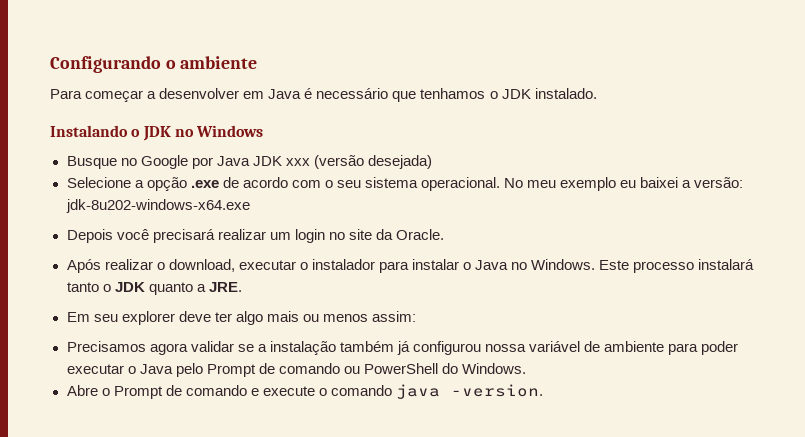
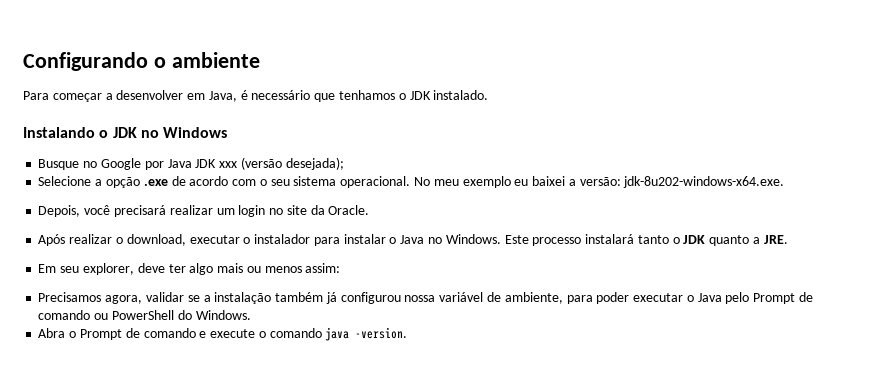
[268,89,302,99] Java -> [208,91,237,102] Java,
[367,155,432,169] desejada) -> [285,157,344,170] desejada);
[65,199,250,213] [66,229,113,243] jdk-8u202-windows-x64.exe // Depois -> [623,176,785,188] [38,205,81,217] jdk-8u202-windows-x64.exe. // Depois,
[121,311,175,325] explorer -> [82,263,134,275] explorer,
[149,343,188,355] agora -> [105,295,143,304] agora,
[604,341,665,352] ambiente -> [504,292,563,304] ambiente,
[66,385,98,396] Abre -> [38,328,66,338] Abra

